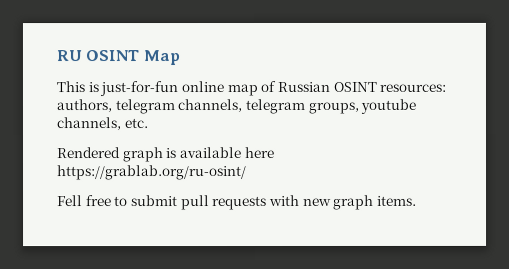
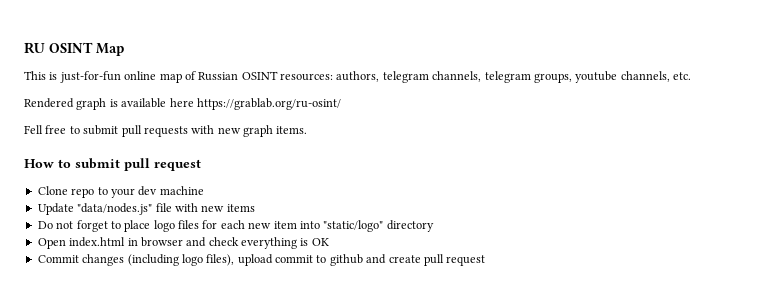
(417, 200) none -> [24,158,201,171] [37,186,204,198] [37,203,255,215] [37,220,434,232] [37,237,329,249] [37,254,486,266] // How to submit pull request // Clone repo to your dev machine // Update "data/nodes.js" file with new items // Do not forget to place logo files for each new item into "static/logo" directory // Open index.html in browser and check everything is OK // Commit changes (including logo files), upload commit to github and create pull request

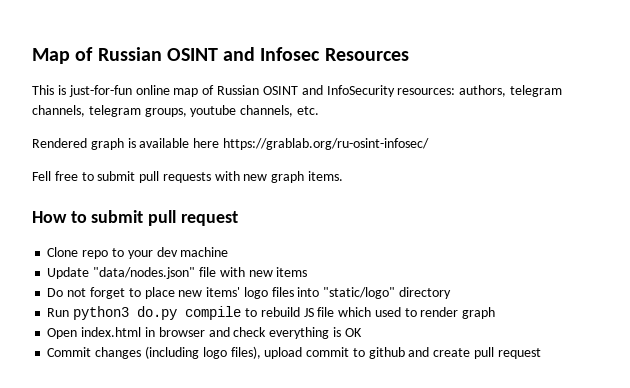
[24,42,124,56] RU OSINT Map -> [32,47,409,64] Map of Russian OSINT and Infosec Resources
(278, 75) none -> [301,85,395,97] and InfoSecurity
[196,98,341,110] https://grablab.org/ru-osint/ -> [222,138,429,150] https://grablab.org/ru-osint-infosec/
[77,203,153,215] "data/nodes.js" -> [93,267,196,279] "data/nodes.json"
[153,220,434,232] logo files for each new item into "static/logo" directory -> [178,287,451,299] [47,306,496,320] new items' logo files into "static/logo" directory // Run python3 do.py compile to rebuild JS file which used to render graph

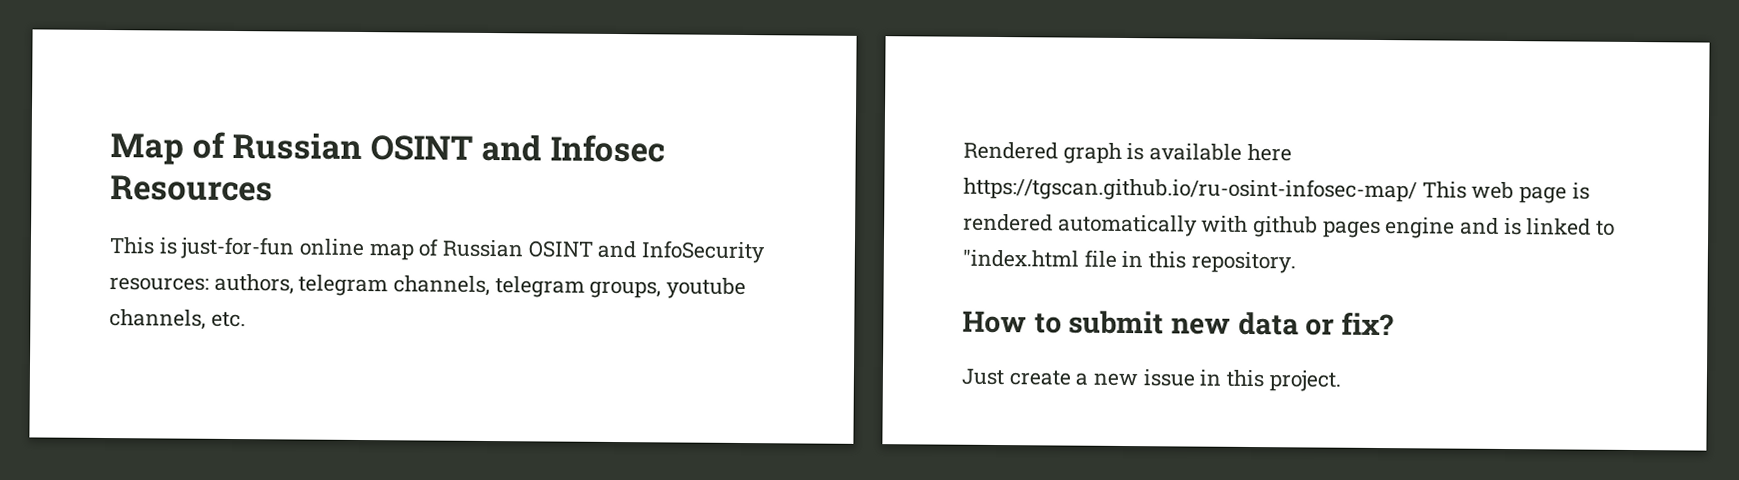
[222,138,429,150] [32,171,344,183] [32,210,238,226] [47,247,229,259] [47,267,308,279] [47,287,451,299] [47,306,496,320] [47,327,362,339] [47,346,541,359] https://grablab.org/ru-osint-infosec/ // Fell free to submit pull requests with new graph items. // How to submit pull request // Clone repo to your dev machine // Update "data/nodes.json" file with new items // Do not forget to place new items' logo files into "static/logo" directory // Run python3 do.py compile to rebuild JS file which used to render graph // Open index.html in browser and check everything is OK // Commit changes (including logo files), upload commit to github and create pull request -> [963,176,1590,204] [963,213,1616,239] [962,249,1296,274] [962,310,1395,336] [961,368,1341,392] https://tgscan.github.io/ru-osint-infosec-map/ This web page is rendered automatically with github pages engine and is linked to "index.html file in this repository. // How to submit new data or fix? // Just create a new issue in this project.

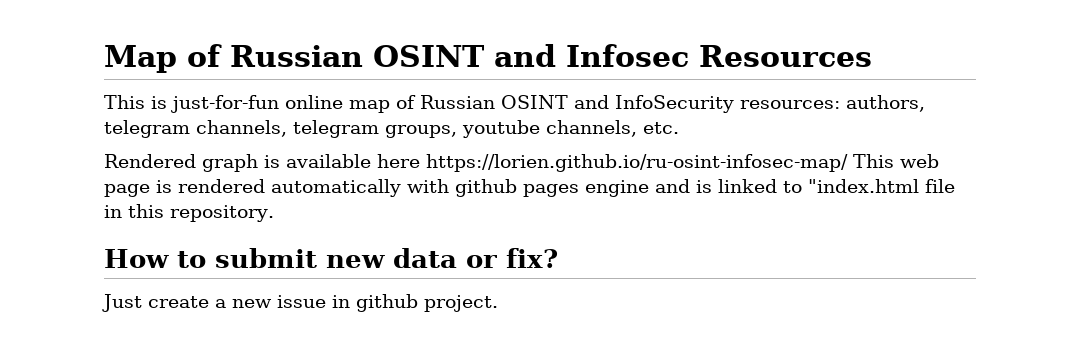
[963,176,1417,203] https://tgscan.github.io/ru-osint-infosec-map/ -> [426,154,848,172] https://lorien.github.io/ru-osint-infosec-map/
[1226,369,1265,388] this -> [356,294,418,312] github

